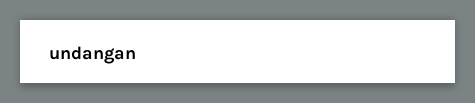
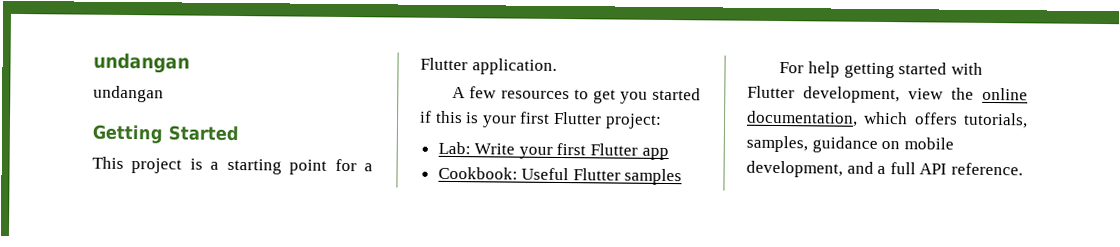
[49,46,136,64] undangan -> [93,52,190,74] [93,85,164,103] [92,124,239,144] [92,156,373,175] [420,57,557,75] [452,86,701,104] [420,110,662,129] [437,141,669,161] [437,166,683,186] [779,61,983,79] [747,85,1028,104] [746,110,1028,129] [746,135,954,153] [746,160,1023,178] undangan // undangan // Getting Started // This project is a starting point for a Flutter application. // A few resources to get you started if this is your first Flutter project: // Lab: Write your first Flutter app // Cookbook: Useful Flutter samples // For help getting started with Flutter development, view the online documentation, which offers tutorials, samples, guidance on mobile development, and a full API reference.

